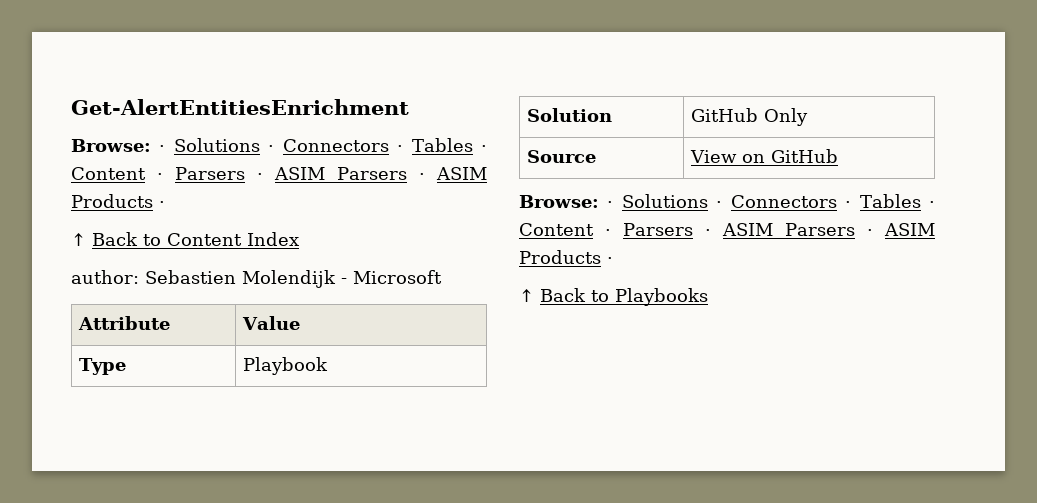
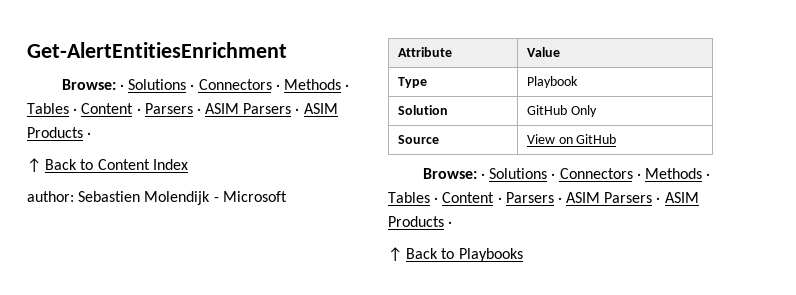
(404, 148) none -> [283,79,350,90] Methods ·
(852, 204) none -> [644,168,711,179] Methods ·

